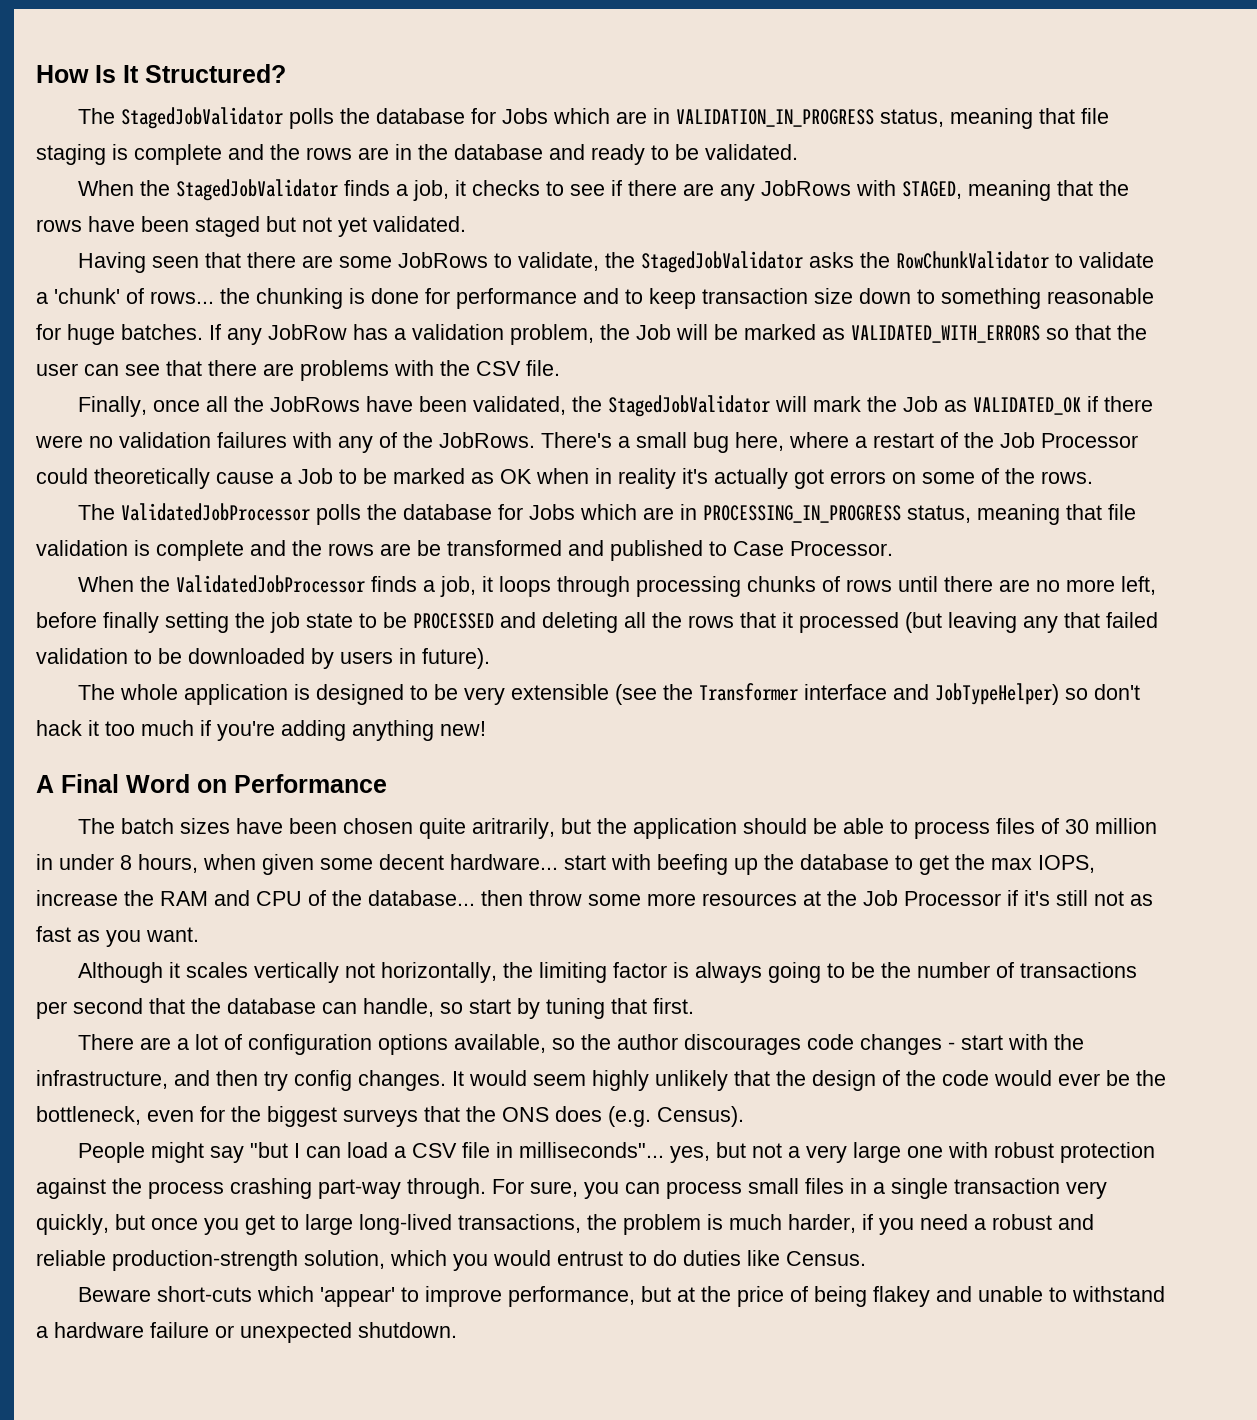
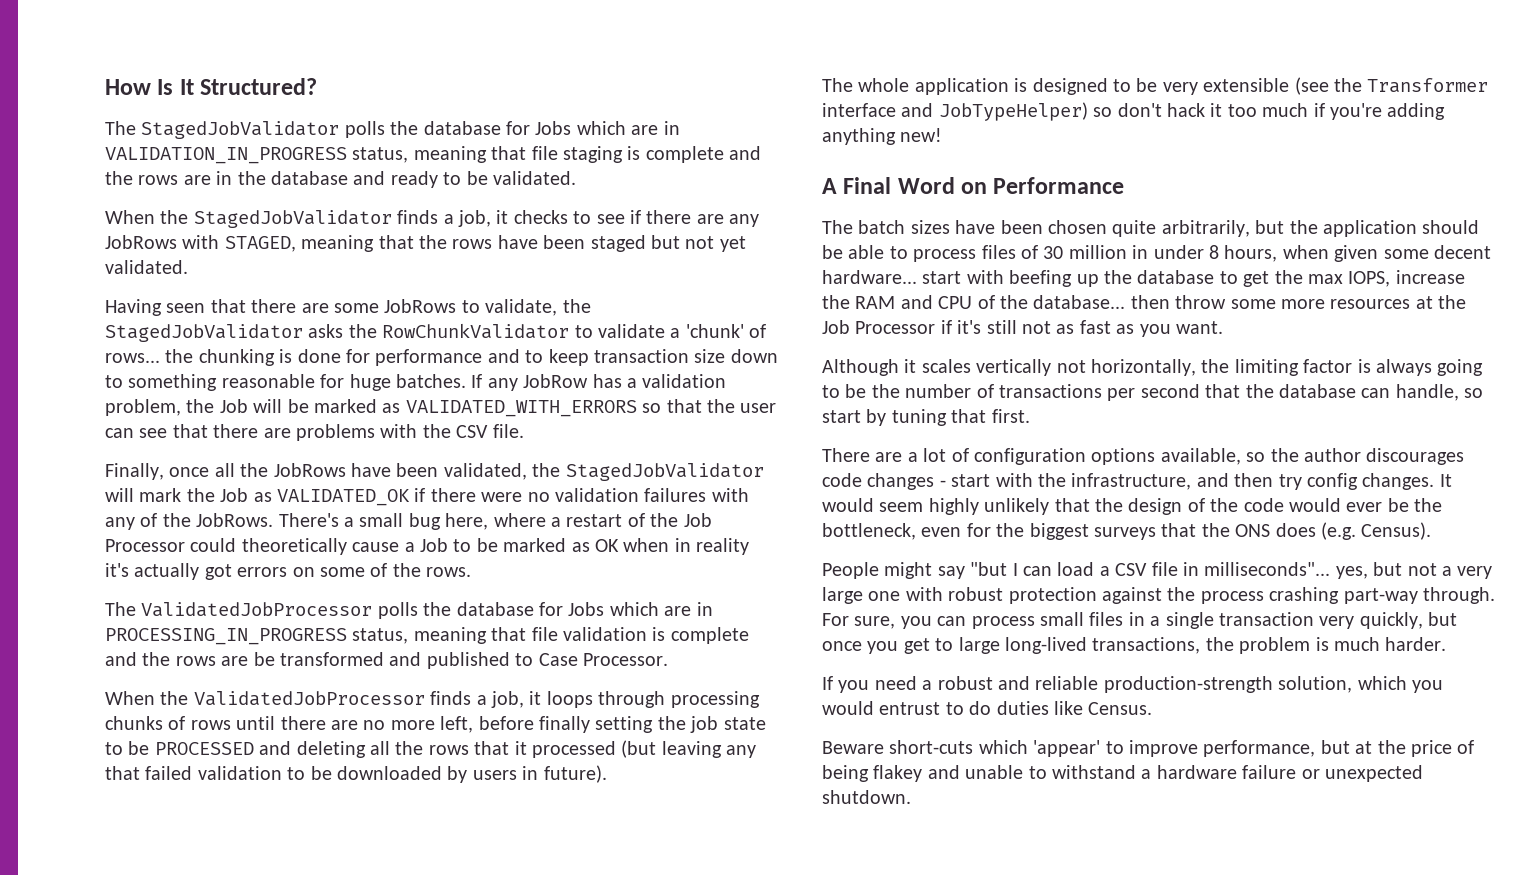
[472,818,556,839] aritrarily, -> [1161,220,1250,237] arbitrarily,
[788,1214,873,1233] harder, if -> [1385,637,1447,651] [822,676,833,690] harder. // If

